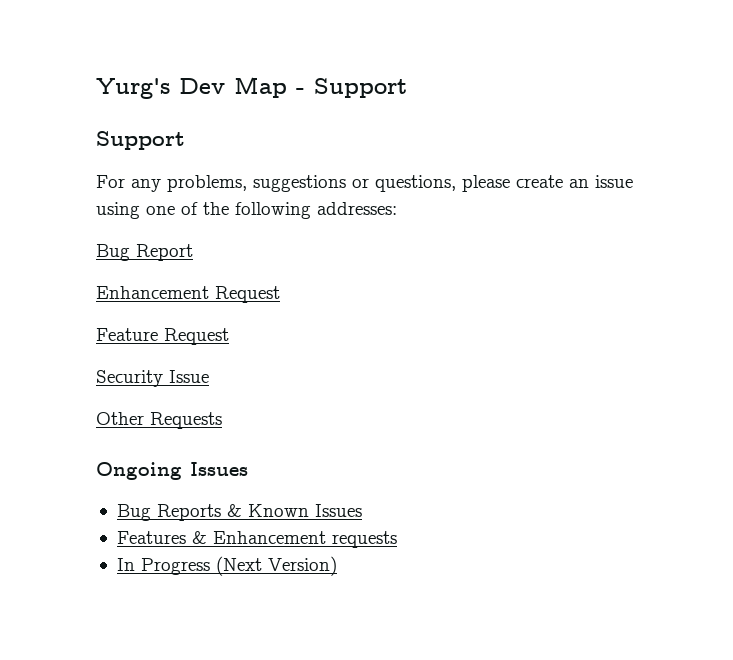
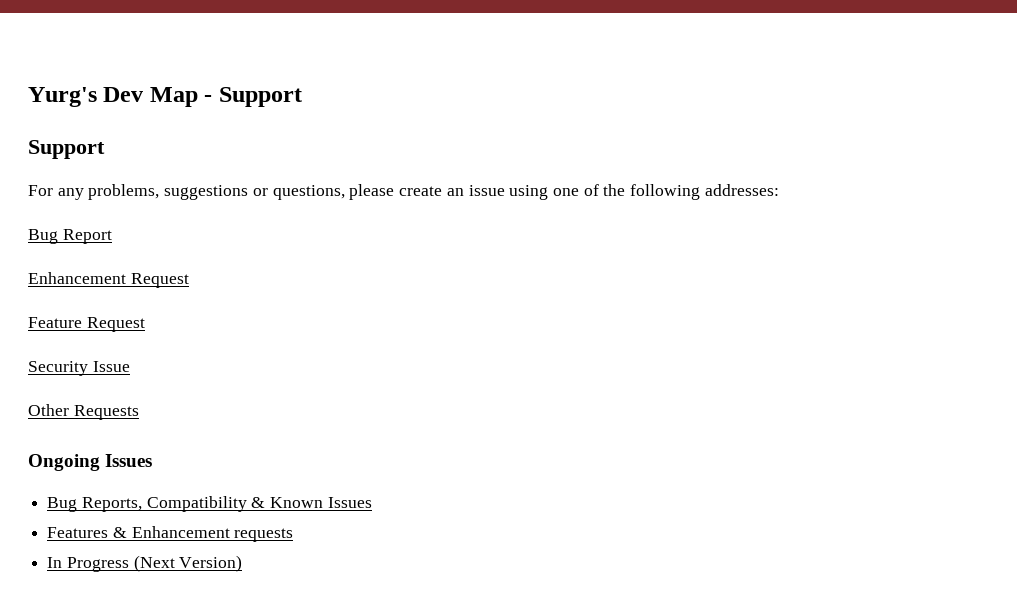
[156,504,221,521] Reports -> [81,496,247,512] Reports, Compatibility

